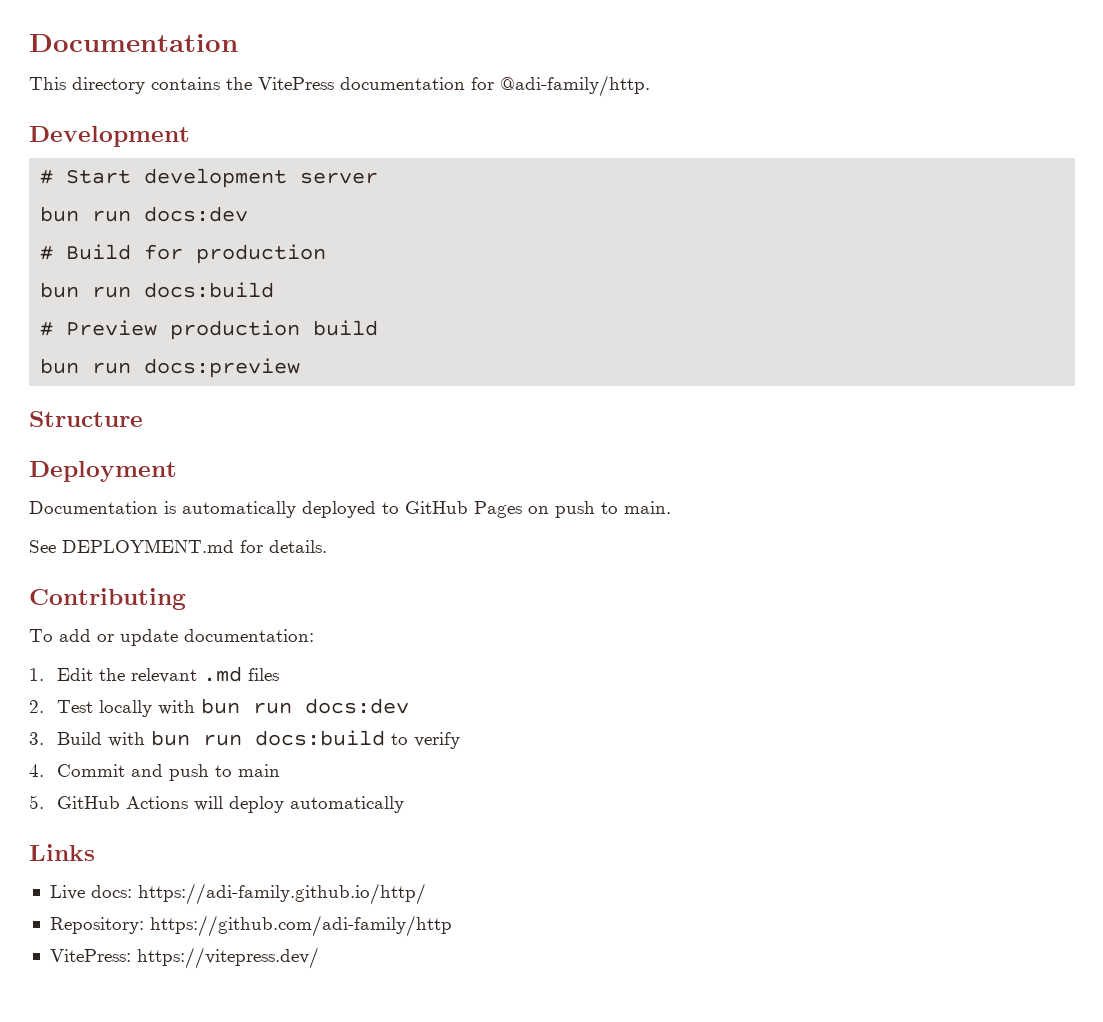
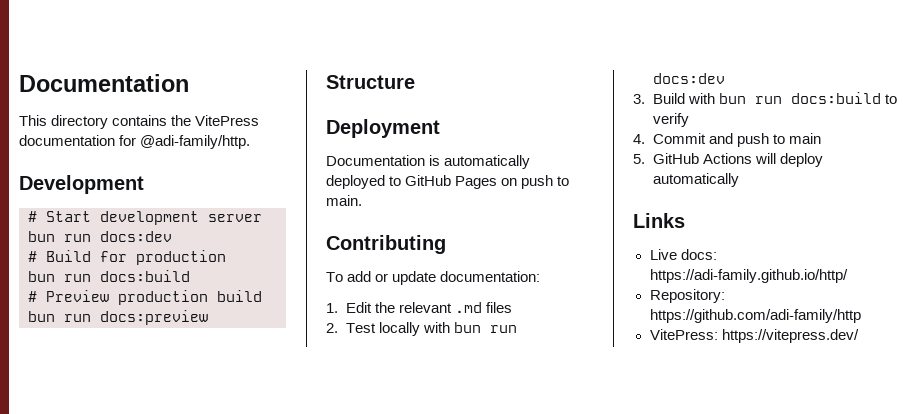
[29,539,327,553] // See DEPLOYMENT.md for details. -> (362, 200) none

